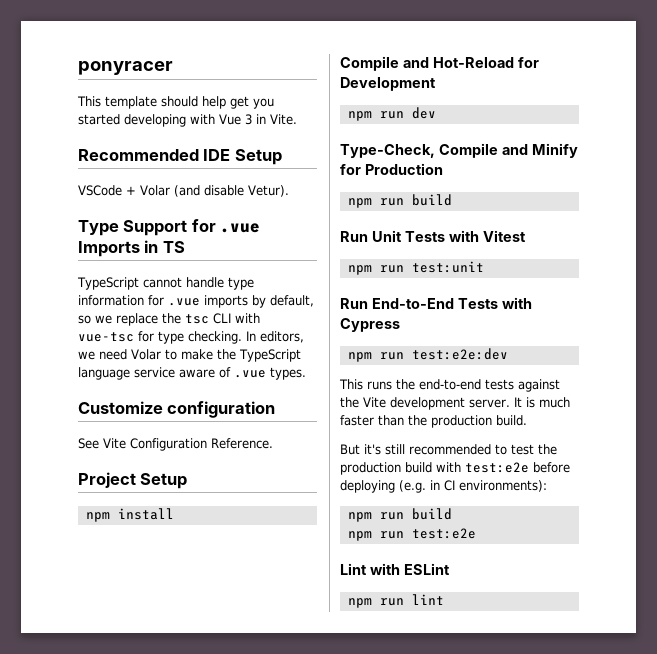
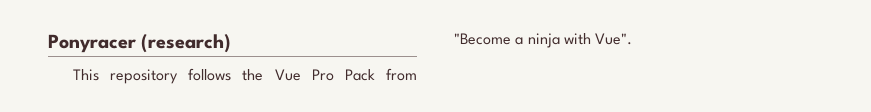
[78,61,173,75] [77,96,274,109] [78,114,297,127] [78,149,282,165] [78,185,289,197] [78,219,261,236] [78,240,185,257] [77,277,254,290] [78,295,314,308] [78,313,260,326] [78,331,304,344] [78,349,301,362] [78,367,306,380] [78,401,276,418] [78,438,273,451] [78,472,188,489] [85,508,174,522] [340,56,539,71] [340,77,436,91] [347,107,436,121] [340,143,578,158] [340,163,443,175] [347,194,452,208] [340,230,526,242] [347,261,484,275] [340,297,532,309] [340,318,400,332] [347,348,508,362] [339,379,560,392] [340,397,570,410] [340,415,527,428] [340,444,557,455] [340,462,570,475] [340,480,547,493] [347,508,452,522] [347,528,476,541] [340,563,450,575] [347,594,444,608] ponyracer // This template should help get you started developing with Vue 3 in Vite. // Recommended IDE Setup // VSCode + Volar (and disable Vetur). // Type Support for .vue Imports in TS // TypeScript cannot handle type information for .vue imports by default, so we replace the tsc CLI with vue-tsc for type checking. In editors, we need Volar to make the TypeScript language service aware of .vue types. // Customize configuration // See Vite Configuration Reference. // Project Setup // npm install // Compile and Hot-Reload for Development // npm run dev // Type-Check, Compile and Minify for Production // npm run build // Run Unit Tests with Vitest // npm run test:unit // Run End-to-End Tests with Cypress // npm run test:e2e:dev // This runs the end-to-end tests against the Vite development server. It is much faster than the production build. // But it's still recommended to test the production build with test:e2e before deploying (e.g. in CI environments): // npm run build // npm run test:e2e // Lint with ESLint // npm run lint -> [48,34,232,53] [73,68,417,84] [454,33,633,48] Ponyracer (research) // This repository follows the Vue Pro Pack from "Become a ninja with Vue".

